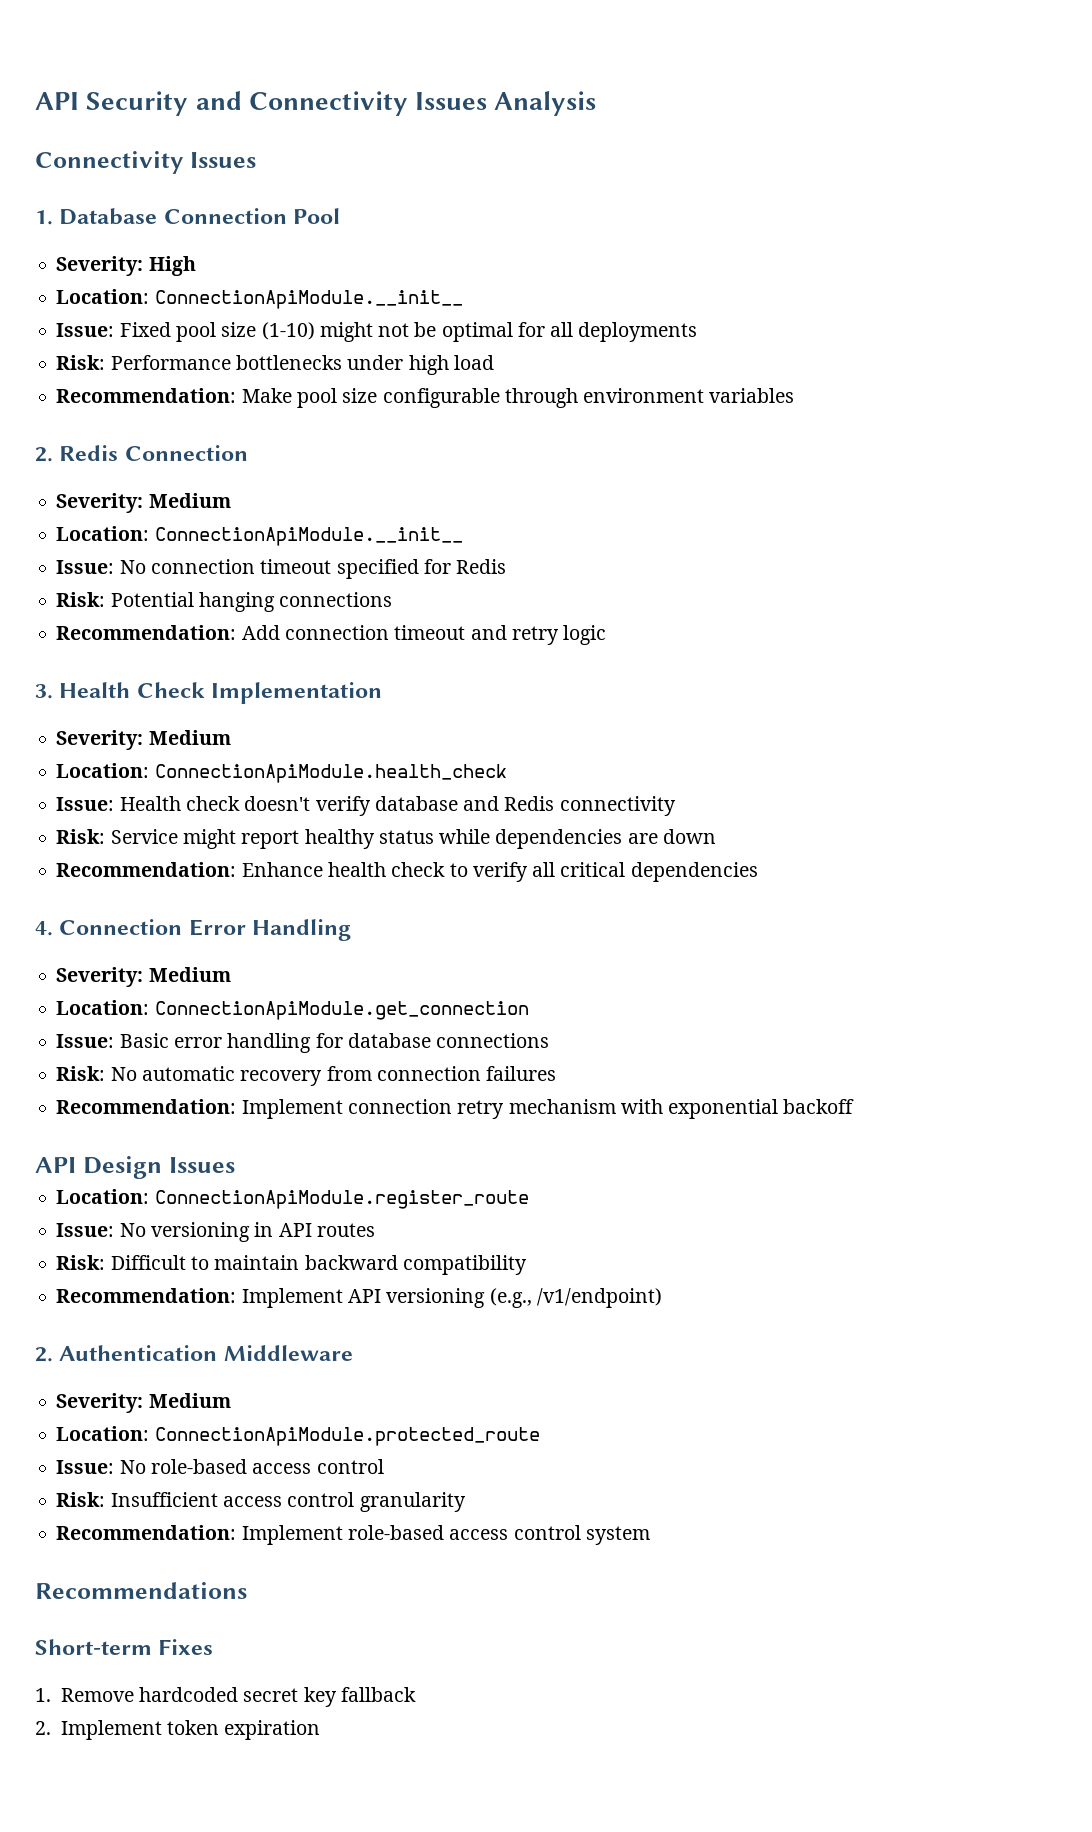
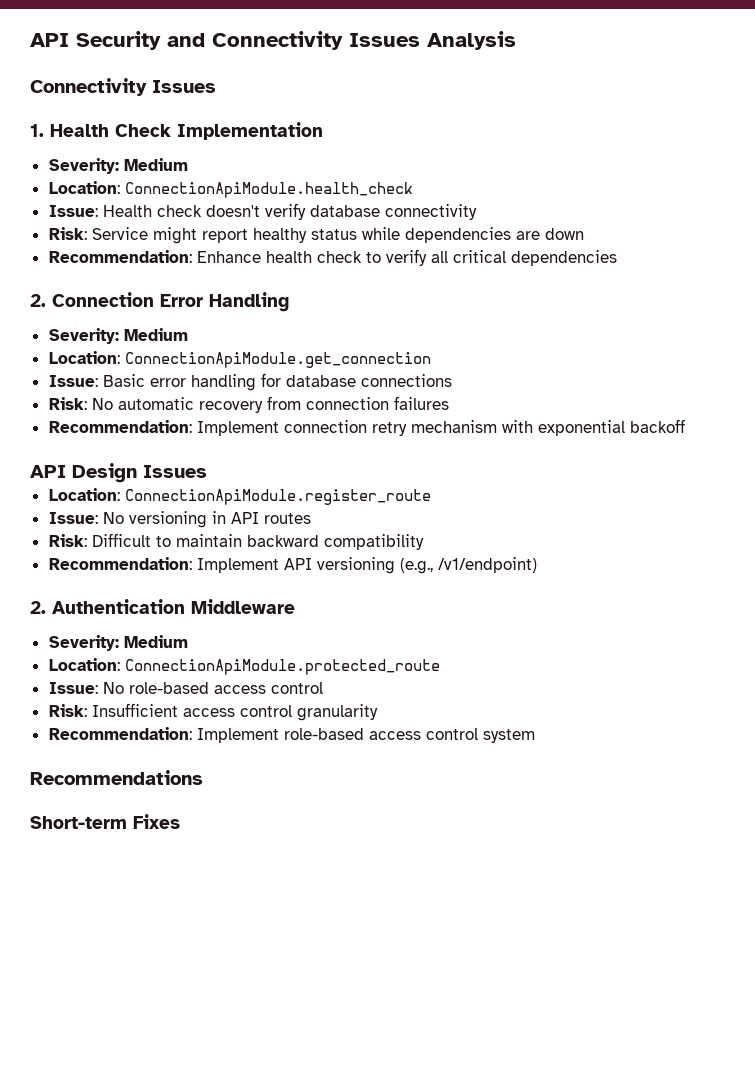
[59,208,341,225] [56,256,196,276] [56,289,463,309] [56,322,698,342] [56,355,494,375] [56,388,795,408] [35,445,248,462] [56,493,231,513] [56,526,463,546] [56,559,507,579] [56,592,393,612] [56,625,607,645] [35,684,53,699] Database Connection Pool // Severity: High // Location: ConnectionApiModule.__init__ // Issue: Fixed pool size (1-10) might not be optimal for all deployments // Risk: Performance bottlenecks under high load // Recommendation: Make pool size configurable through environment variables // 2. Redis Connection // Severity: Medium // Location: ConnectionApiModule.__init__ // Issue: No connection timeout specified for Redis // Risk: Potential hanging connections // Recommendation: Add connection timeout and retry logic // 3. -> (44, 130) none
[463,796,555,811] and Redis -> (380, 211) none
[35,921,53,936] 4. -> [30,294,46,307] 2.
[35,1687,416,1707] [35,1720,321,1740] // 1. Remove hardcoded secret key fallback // 2. Implement token expiration -> (180, 821) none

